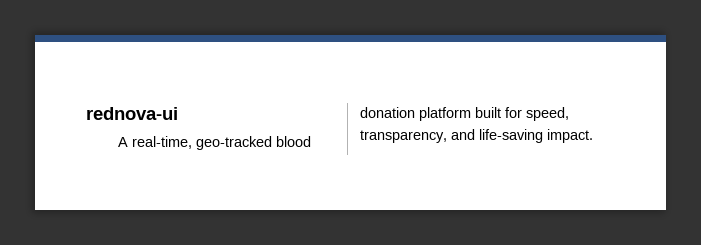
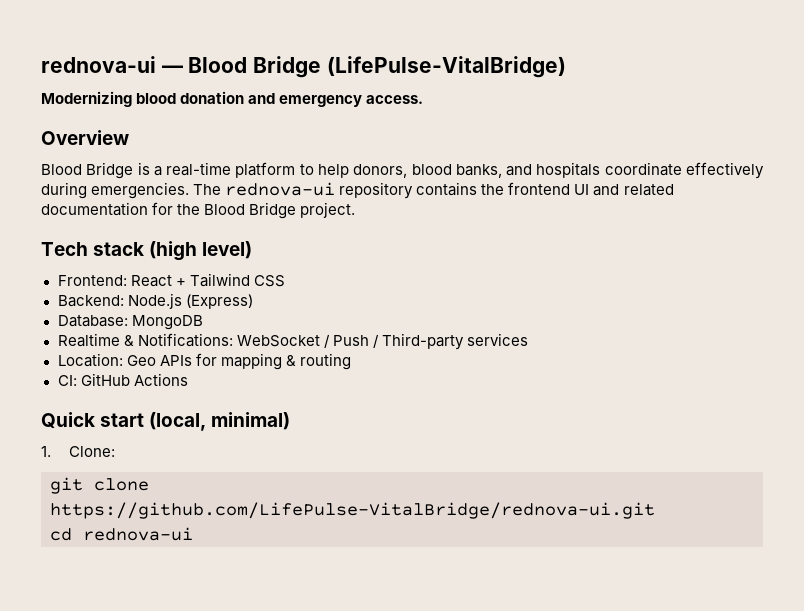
[86,107,178,120] [117,136,311,150] [360,107,569,121] [360,129,593,143] rednova-ui // A real-time, geo-tracked blood donation platform built for speed, transparency, and life-saving impact. -> [41,56,566,78] [41,91,424,107] [41,130,129,145] [41,162,764,179] [41,182,674,199] [41,202,356,219] [41,241,253,261] [57,273,285,287] [57,293,253,309] [57,315,203,330] [57,333,528,350] [57,353,351,370] [57,373,188,386] [41,412,291,431] [41,446,116,457] [50,477,149,494] [50,502,655,519] [50,527,193,541] rednova-ui — Blood Bridge (LifePulse-VitalBridge) // Modernizing blood donation and emergency access. // Overview // Blood Bridge is a real-time platform to help donors, blood banks, and hospitals coordinate effectively during emergencies. The rednova-ui repository contains the frontend UI and related documentation for the Blood Bridge project. // Tech stack (high level) // Frontend: React + Tailwind CSS // Backend: Node.js (Express) // Database: MongoDB // Realtime & Notifications: WebSocket / Push / Third-party services // Location: Geo APIs for mapping & routing // CI: GitHub Actions // Quick start (local, minimal) // 1. Clone: // git clone https://github.com/LifePulse-VitalBridge/rednova-ui.git // cd rednova-ui

